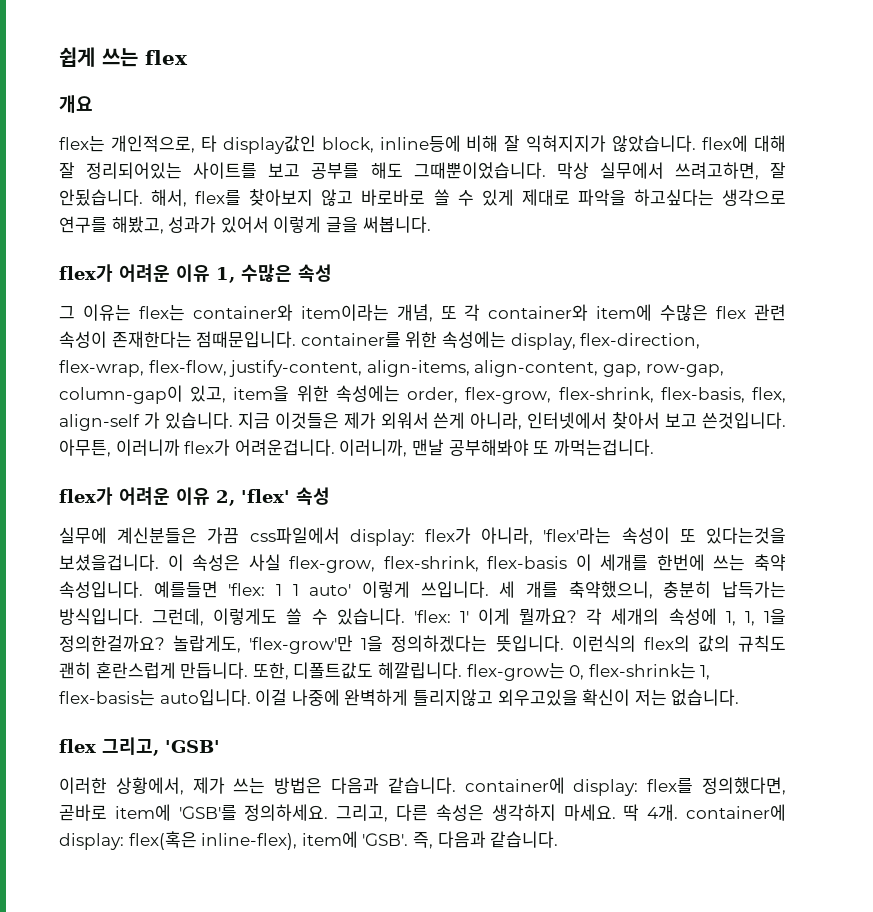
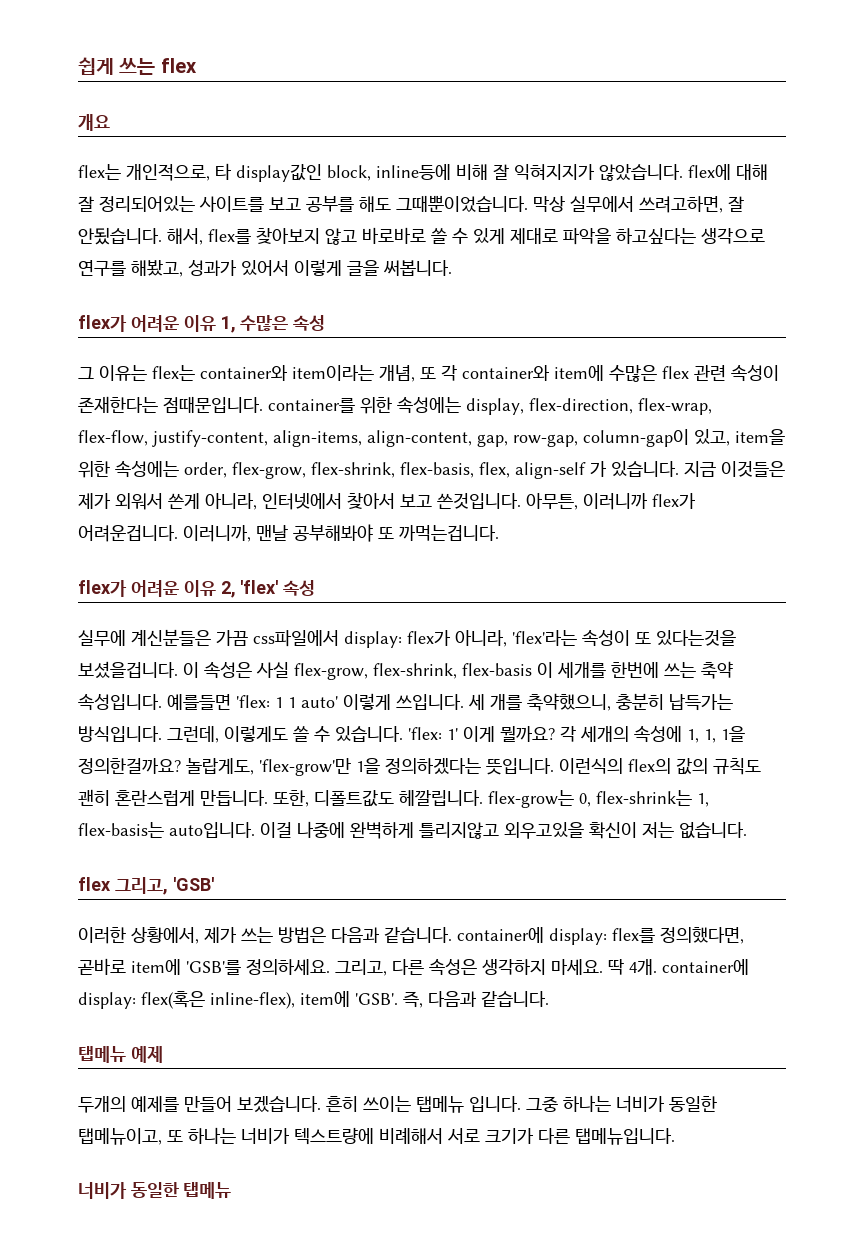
(559, 839) none -> [78,1046,163,1063] [78,1095,717,1113] [78,1127,675,1145] [78,1182,232,1199] // 탭메뉴 예제 // 두개의 예제를 만들어 보겠습니다. 흔히 쓰이는 탭메뉴 입니다. 그중 하나는 너비가 동일한 탭메뉴이고, 또 하나는 너비가 텍스트량에 비례해서 서로 크기가 다른 탭메뉴입니다. // 너비가 동일한 탭메뉴

